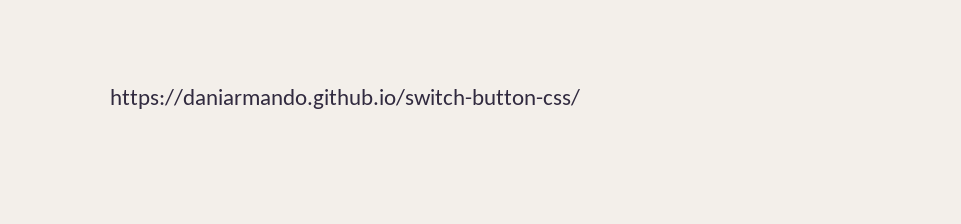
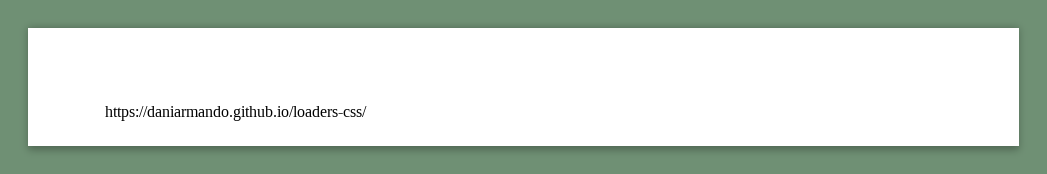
[110,89,580,109] https://daniarmando.github.io/switch-button-css/ -> [105,106,367,121] https://daniarmando.github.io/loaders-css/

